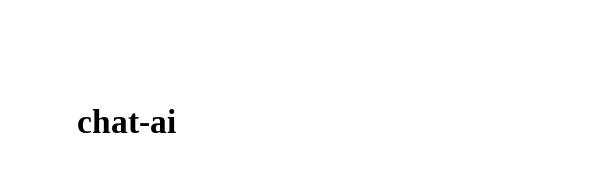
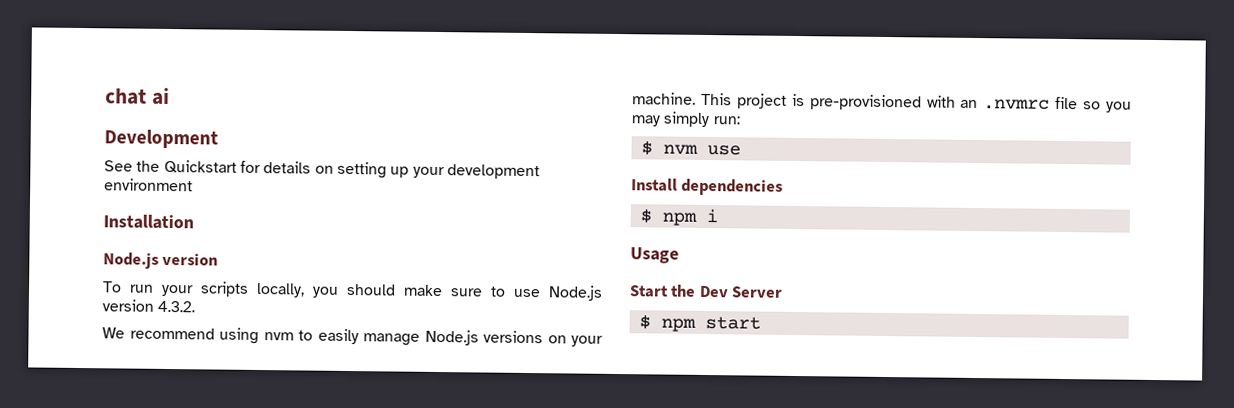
[77,109,176,133] chat-ai -> [105,87,170,105] [104,129,218,149] [104,159,540,180] [104,178,193,192] [103,214,194,230] [103,252,219,269] [102,281,603,301] [102,299,196,313] [102,327,603,347] [632,92,1132,113] [631,111,740,128] [640,140,741,156] [631,178,784,196] [639,208,718,226] [630,247,679,264] [629,284,784,298] [638,314,761,332] chat ai // Development // See the Quickstart for details on setting up your development environment // Installation // Node.js version // To run your scripts locally, you should make sure to use Node.js version 4.3.2. // We recommend using nvm to easily manage Node.js versions on your machine. This project is pre-provisioned with an .nvmrc file so you may simply run: // $ nvm use // Install dependencies // $ npm i // Usage // Start the Dev Server // $ npm start

